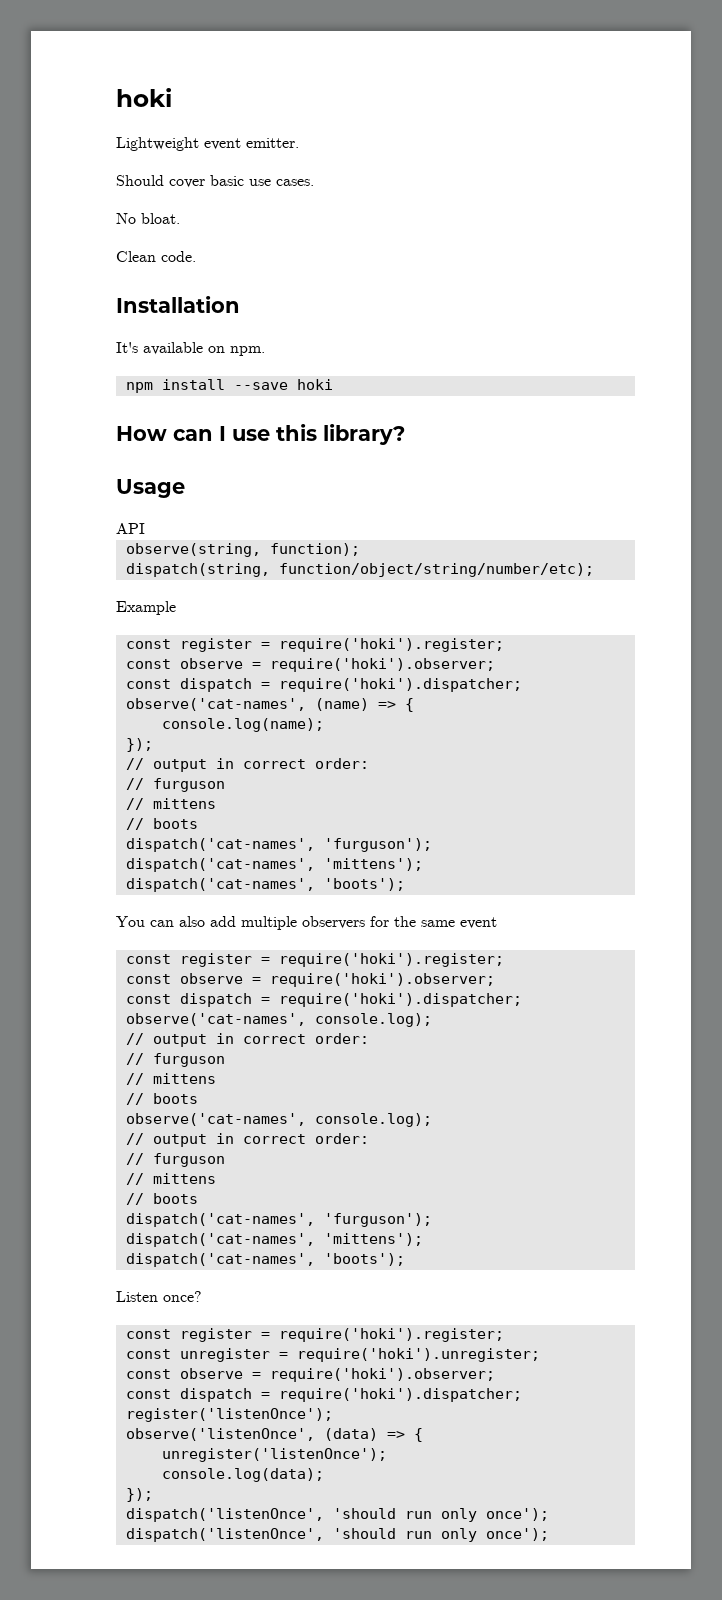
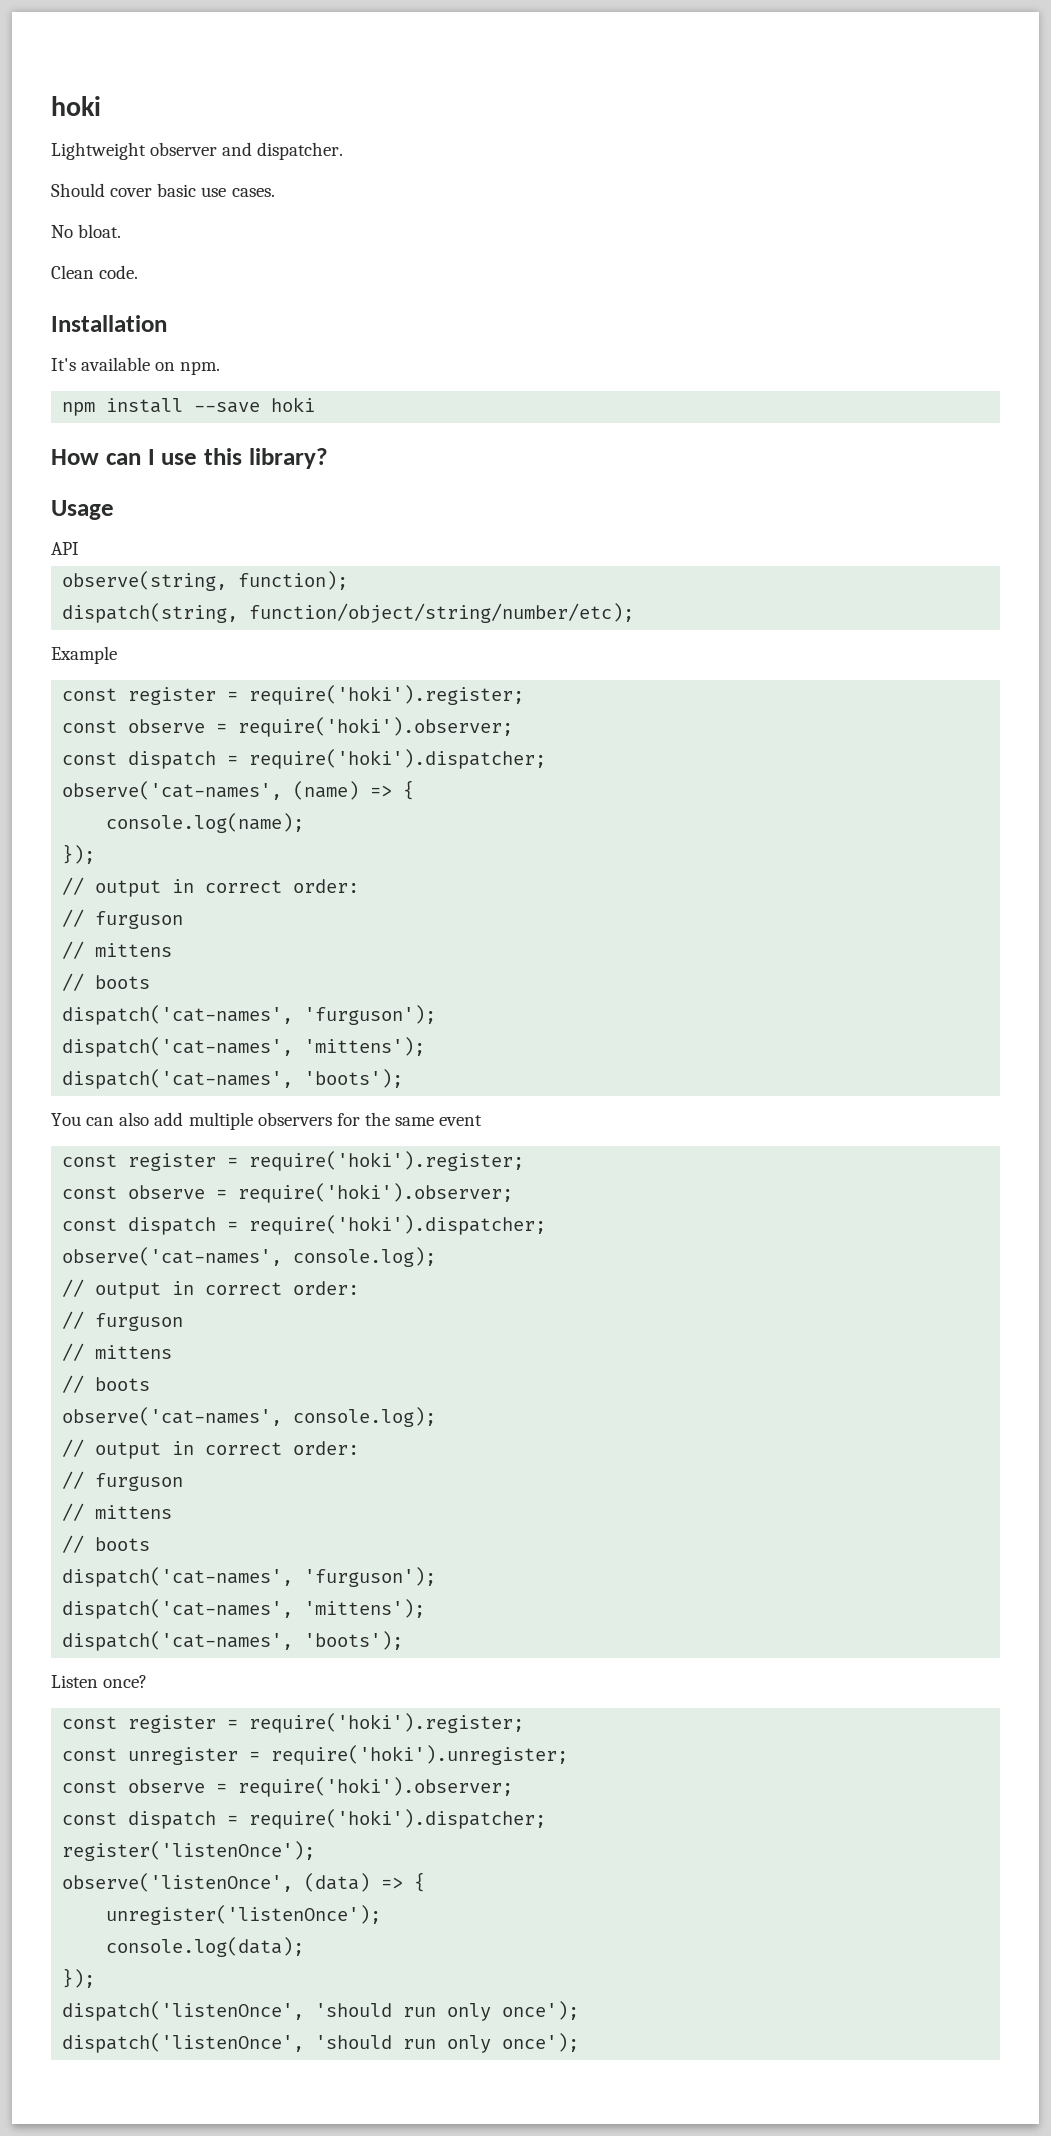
[204,138,299,150] event emitter. -> [150,142,344,160] observer and dispatcher.

